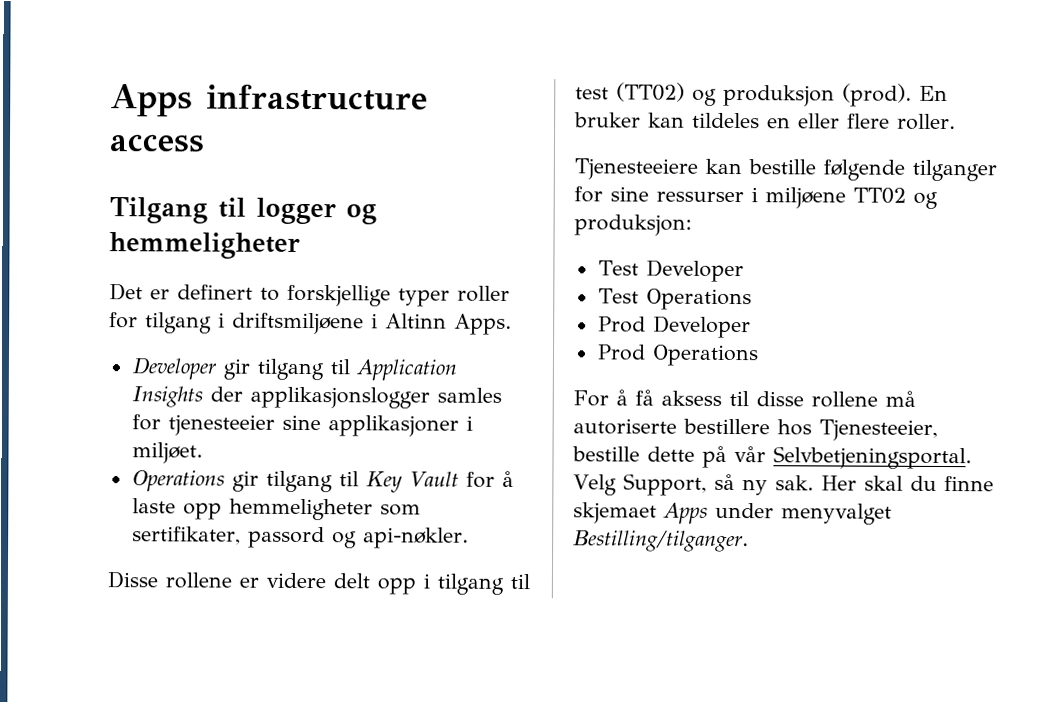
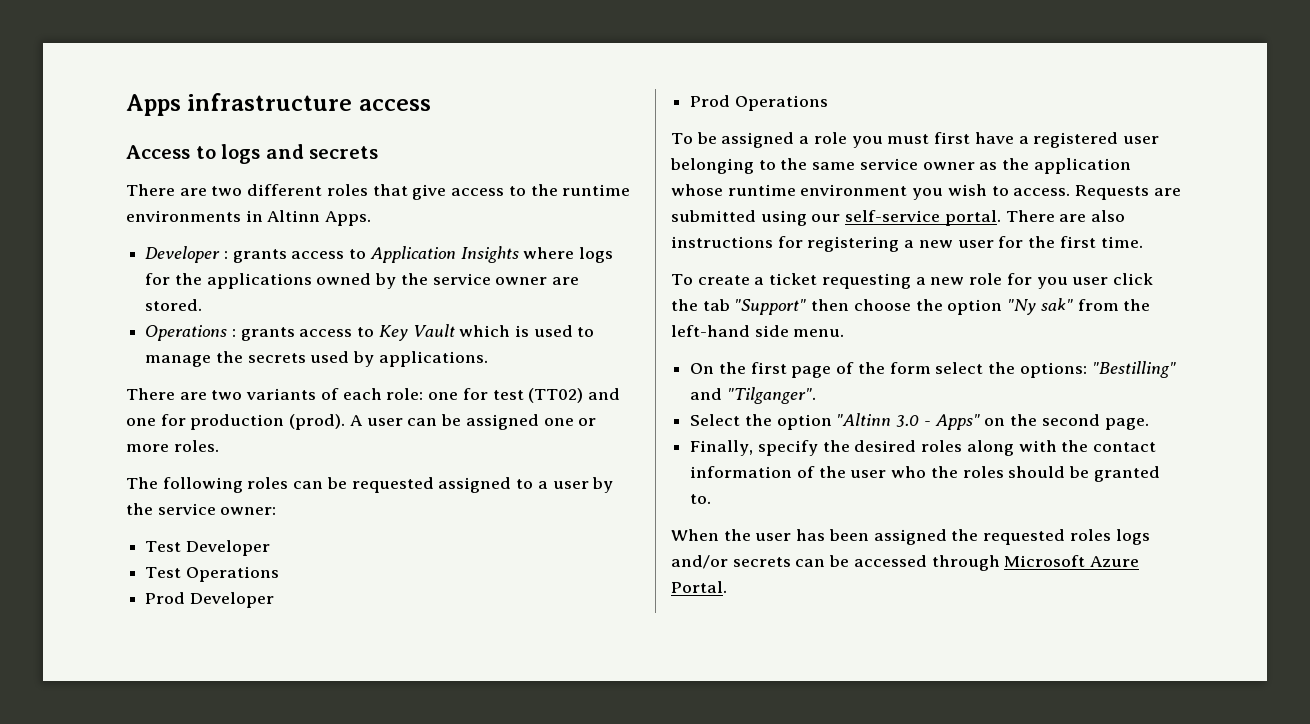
[109,197,377,225] [109,232,300,259] [109,283,510,307] [109,312,512,335] [131,357,457,381] [131,386,502,409] [131,414,473,437] [131,442,203,464] [131,470,514,493] [131,498,421,521] [131,526,469,549] [107,571,530,595] [575,82,948,107] [574,112,956,131] [574,158,997,182] [574,186,938,209] [574,214,692,236] Tilgang til logger og hemmeligheter // Det er definert to forskjellige typer roller for tilgang i driftsmiljøene i Altinn Apps. // Developer gir tilgang til Application Insights der applikasjonslogger samles for tjenesteeier sine applikasjoner i miljøet. // Operations gir tilgang til Key Vault for å laste opp hemmeligheter som sertifikater, passord og api-nøkler. // Disse rollene er videre delt opp i tilgang til test (TT02) og produksjon (prod). En bruker kan tildeles en eller flere roller. // Tjenesteeiere kan bestille følgende tilganger for sine ressurser i miljøene TT02 og produksjon: -> [126,144,379,164] [126,184,631,200] [126,210,372,226] [145,246,614,263] [145,273,580,289] [145,299,203,311] [145,324,595,341] [145,351,488,367] [126,388,620,403] [126,414,597,430] [126,440,219,452] [126,477,614,493] [126,503,277,515] Access to logs and secrets // There are two different roles that give access to the runtime environments in Altinn Apps. // Developer : grants access to Application Insights where logs for the applications owned by the service owner are stored. // Operations : grants access to Key Vault which is used to manage the secrets used by applications. // There are two variants of each role: one for test (TT02) and one for production (prod). A user can be assigned one or more roles. // The following roles can be requested assigned to a user by the service owner:
[573,389,916,408] [573,418,938,441] [572,445,972,470] [573,473,994,496] [573,502,892,525] [573,530,749,553] For å få aksess til disse rollene må autoriserte bestillere hos Tjenesteeier, bestille dette på vår Selvbetjeningsportal. Velg Support, så ny sak. Her skal du finne skjemaet Apps under menyvalget Bestilling/tilganger. -> [671,132,1159,148] [670,158,1131,174] [671,184,1181,200] [671,210,1126,226] [671,236,1143,252] [671,273,1153,289] [671,298,1151,315] [671,325,845,337] [690,361,1176,378] [690,387,816,404] [690,413,1149,430] [690,440,1157,456] [690,466,1160,482] [690,494,712,504] [671,529,1150,545] [671,555,1140,571] [671,581,727,593] To be assigned a role you must first have a registered user belonging to the same service owner as the application whose runtime environment you wish to access. Requests are submitted using our self-service portal. There are also instructions for registering a new user for the first time. // To create a ticket requesting a new role for you user click the tab "Support" then choose the option "Ny sak" from the left-hand side menu. // On the first page of the form select the options: "Bestilling" and "Tilganger". // Select the option "Altinn 3.0 - Apps" on the second page. // Finally, specify the desired roles along with the contact information of the user who the roles should be granted to. // When the user has been assigned the requested roles logs and/or secrets can be accessed through Microsoft Azure Portal.

